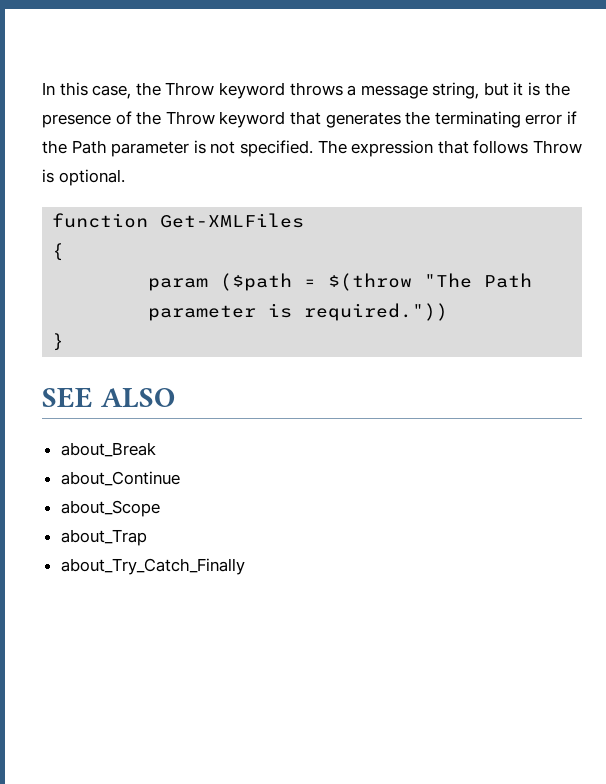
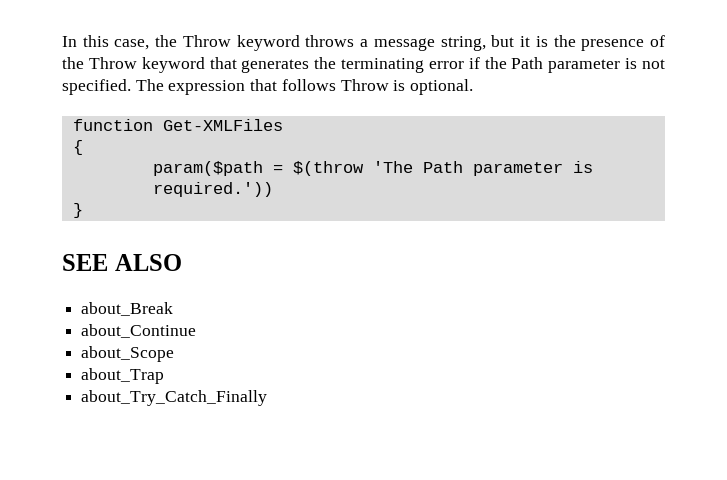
[148,273,293,291] param ($path -> [152,161,263,176] param($path
[424,273,533,288] [148,303,449,321] "The Path parameter is required.")) -> [372,161,593,176] [152,182,273,197] 'The Path parameter is required.'))

